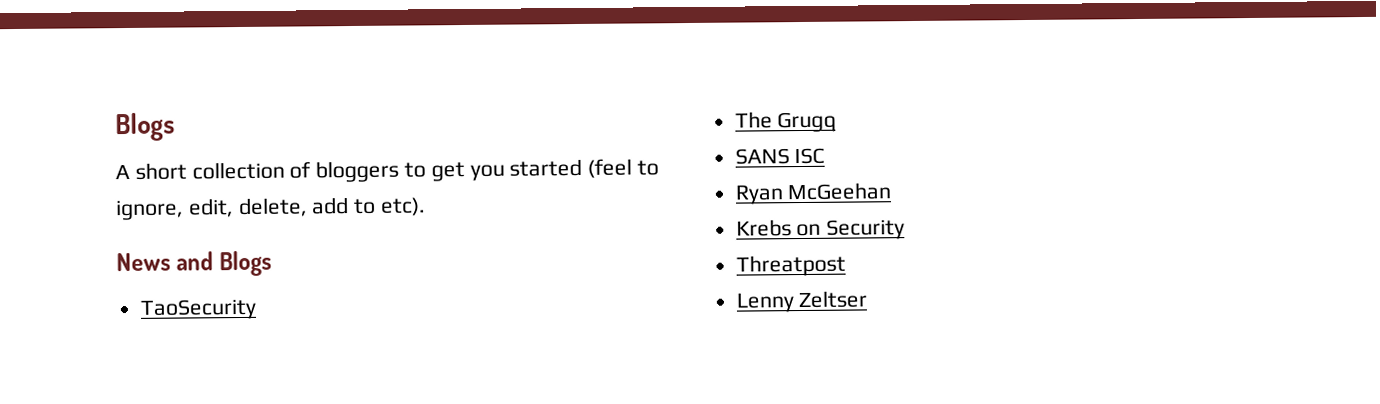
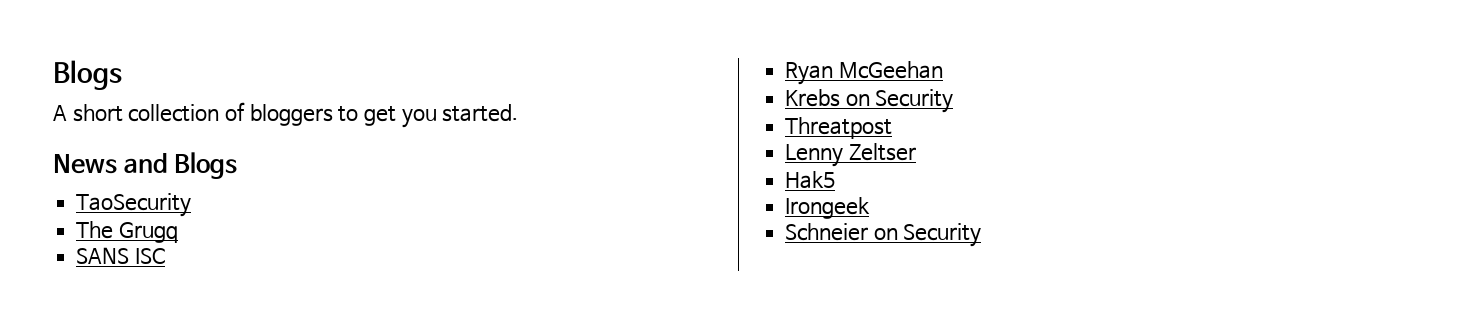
[509,158,660,178] [115,197,427,221] started (feel to ignore, edit, delete, add to etc). -> [442,104,519,122] started.
(868, 299) none -> [785,171,836,189] [785,197,871,219] [785,223,982,247] // Hak5 // Irongeek // Schneier on Security

